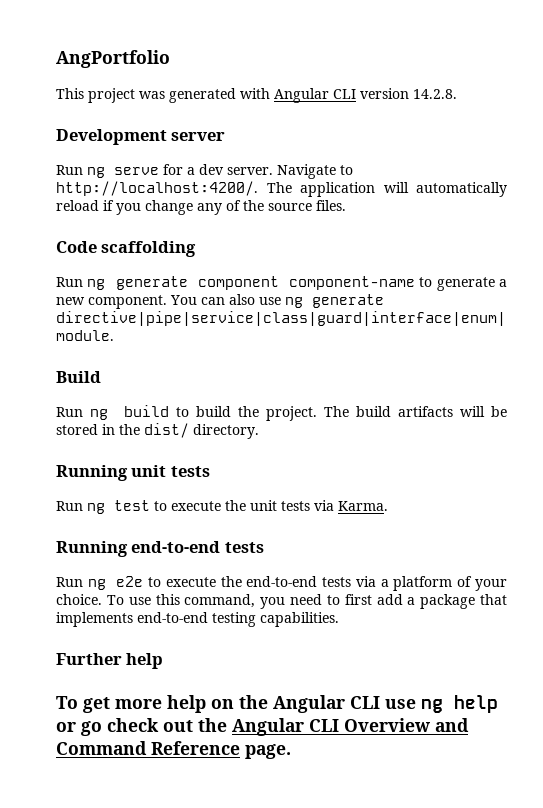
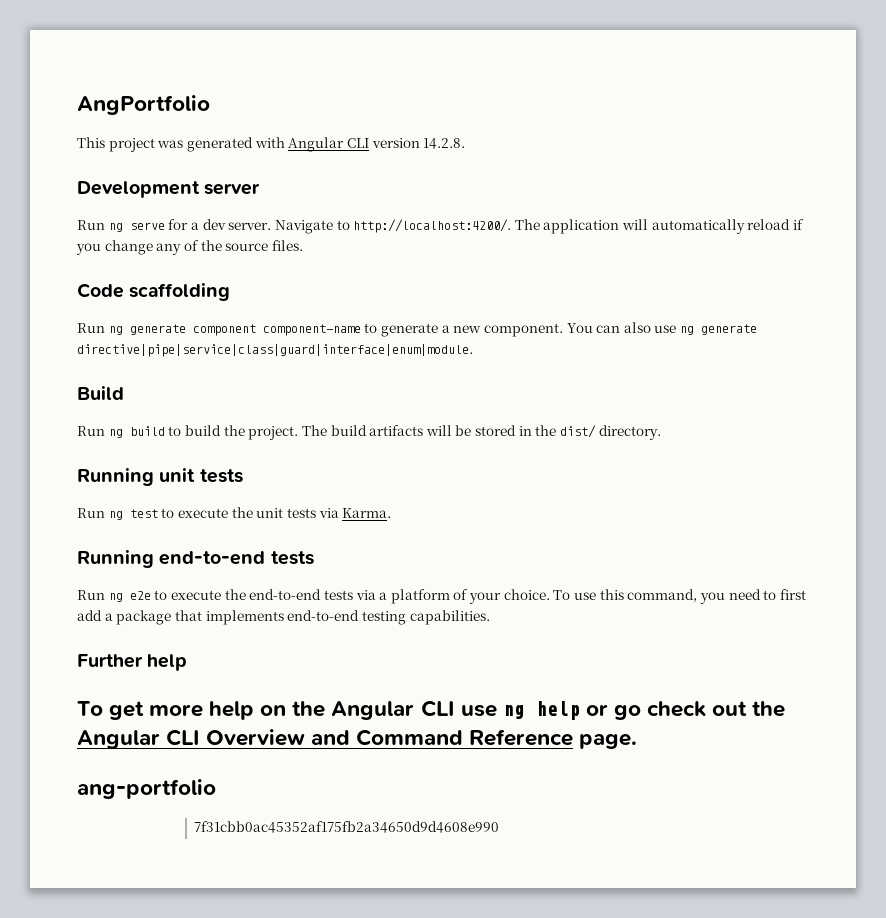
(291, 751) none -> [77,779,216,799] [194,821,500,833] // ang-portfolio // 7f31cbb0ac45352af175fb2a34650d9d4608e990

